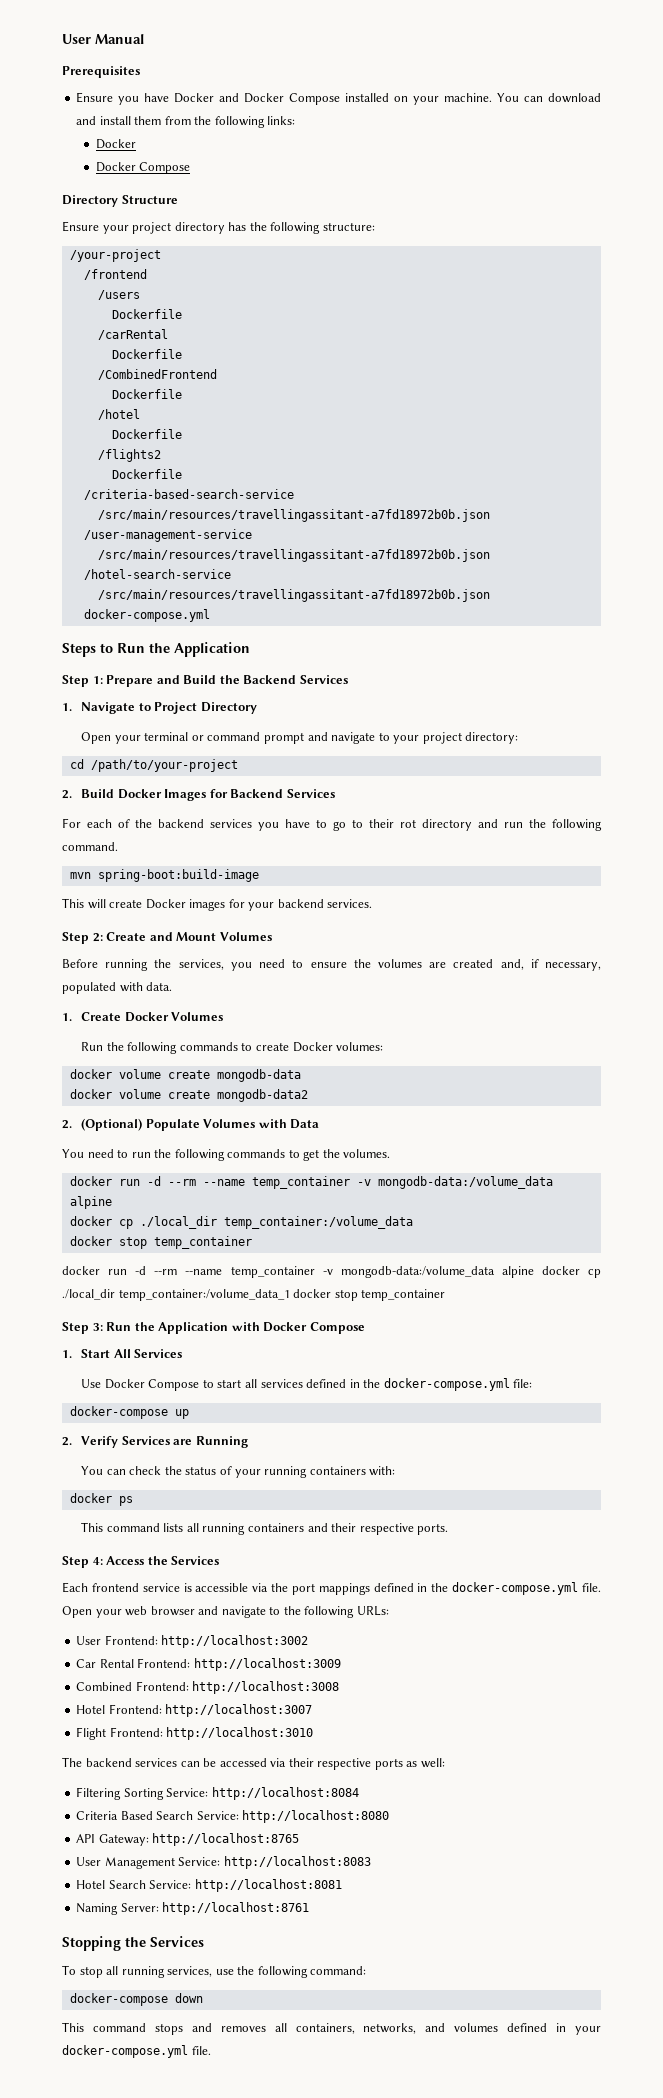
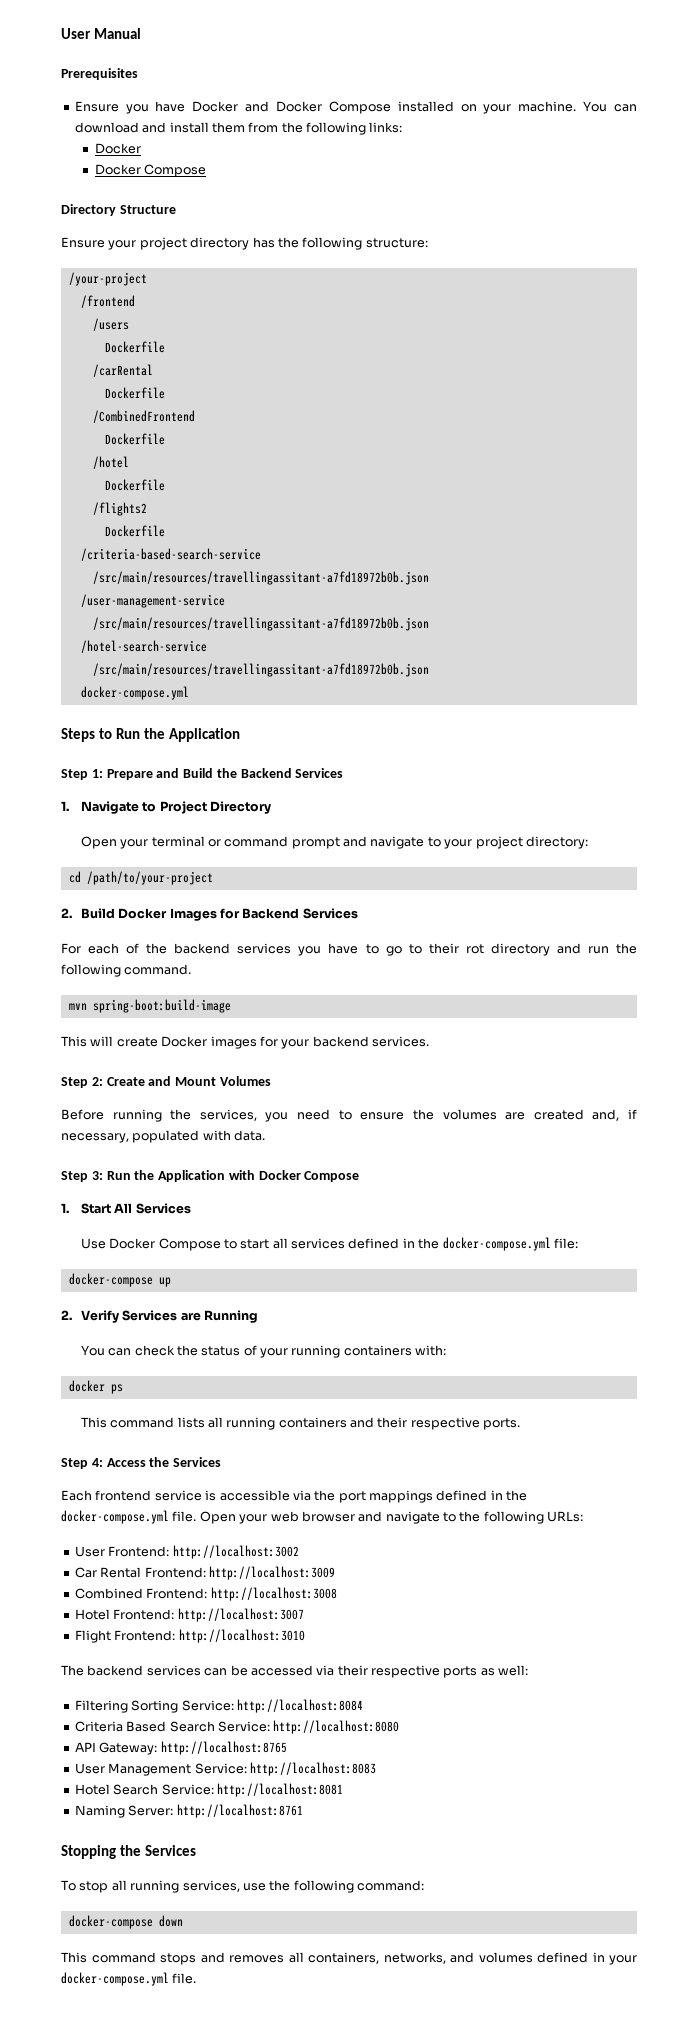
[62,1012,224,1022] [81,1042,384,1054] [69,1069,301,1082] [69,1089,308,1102] [62,1118,320,1131] [62,1149,391,1161] [69,1176,553,1189] [69,1196,112,1209] [69,1216,413,1229] [69,1236,252,1249] [62,1266,602,1278] [62,1289,446,1301] // 1. Create Docker Volumes // Run the following commands to create Docker volumes: // docker volume create mongodb-data // docker volume create mongodb-data2 // 2. (Optional) Populate Volumes with Data // You need to run the following commands to get the volumes. // docker run -d --rm --name temp_container -v mongodb-data:/volume_data alpine // docker cp ./local_dir temp_container:/volume_data // docker stop temp_container // docker run -d --rm --name temp_container -v mongodb-data:/volume_data alpine docker cp ./local_dir temp_container:/volume_data_1 docker stop temp_container -> (266, 1135) none

